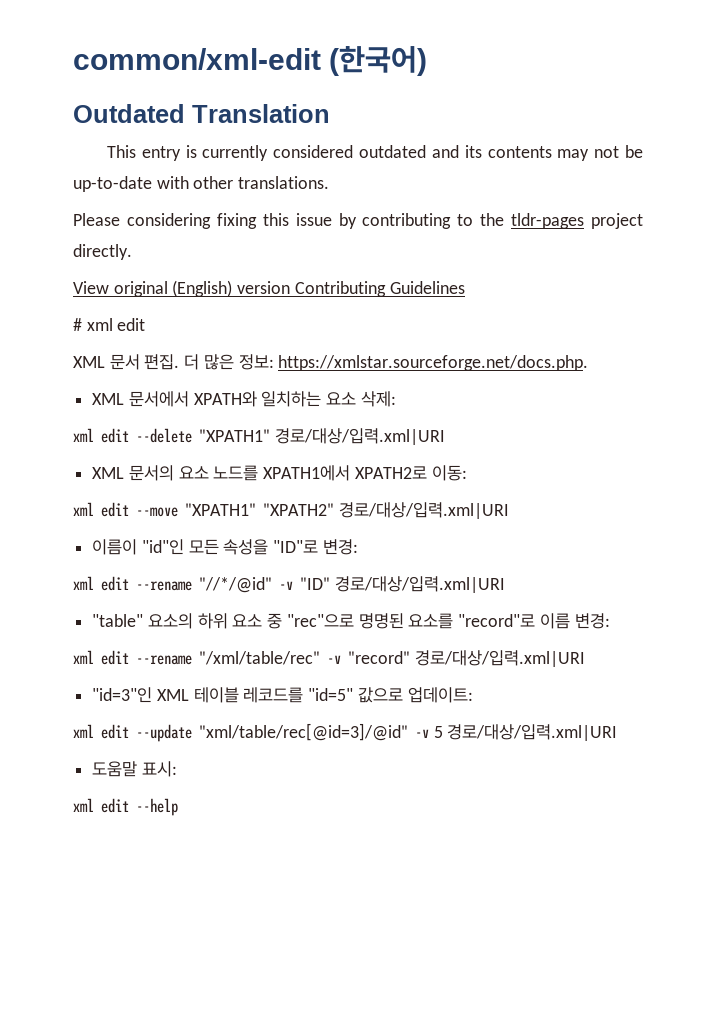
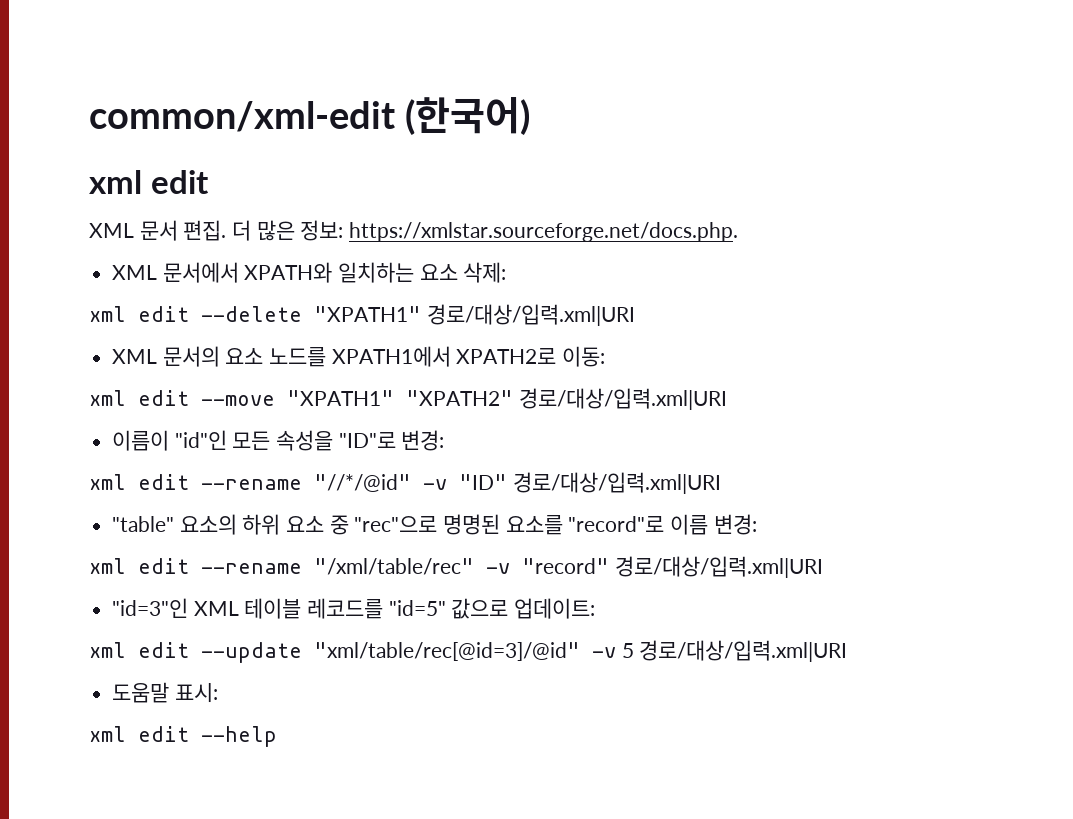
[73,104,330,123] [106,145,643,161] [73,176,330,192] [73,213,643,229] [73,244,132,260] [73,280,465,297] [73,318,82,331] Outdated Translation // This entry is currently considered outdated and its contents may not be up-to-date with other translations. // Please considering fixing this issue by contributing to the tldr-pages project directly. // View original (English) version Contributing Guidelines // # -> (531, 116) none

